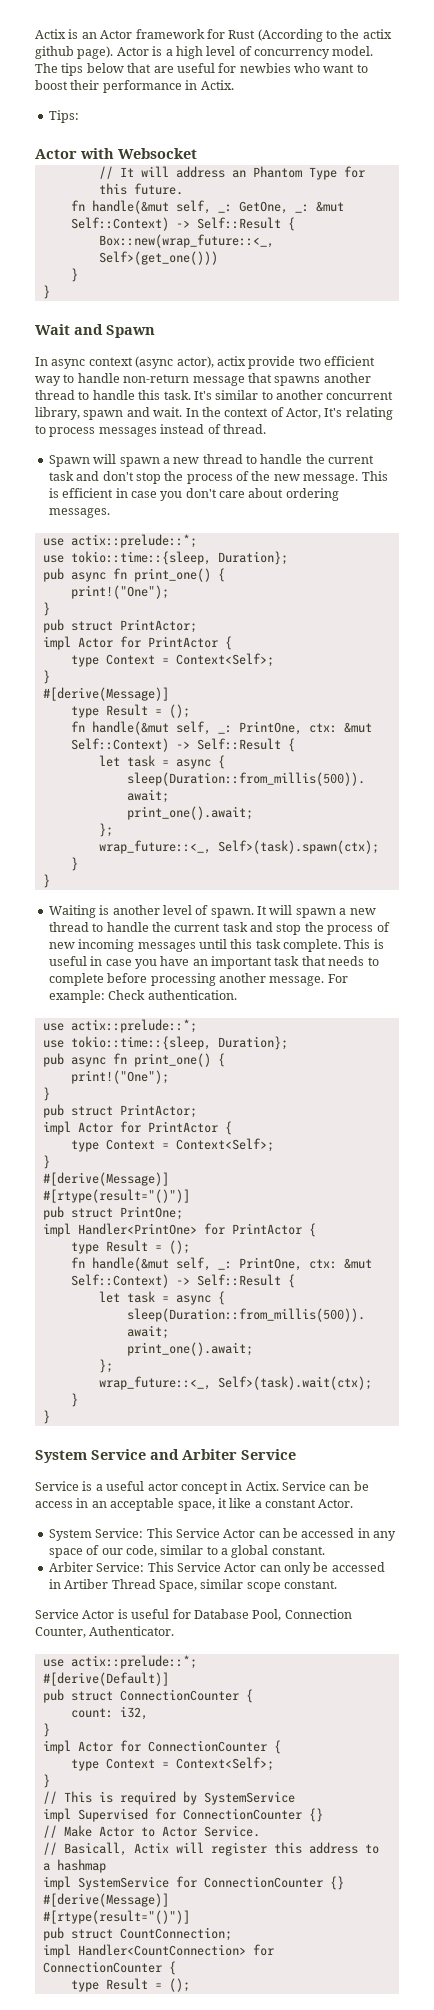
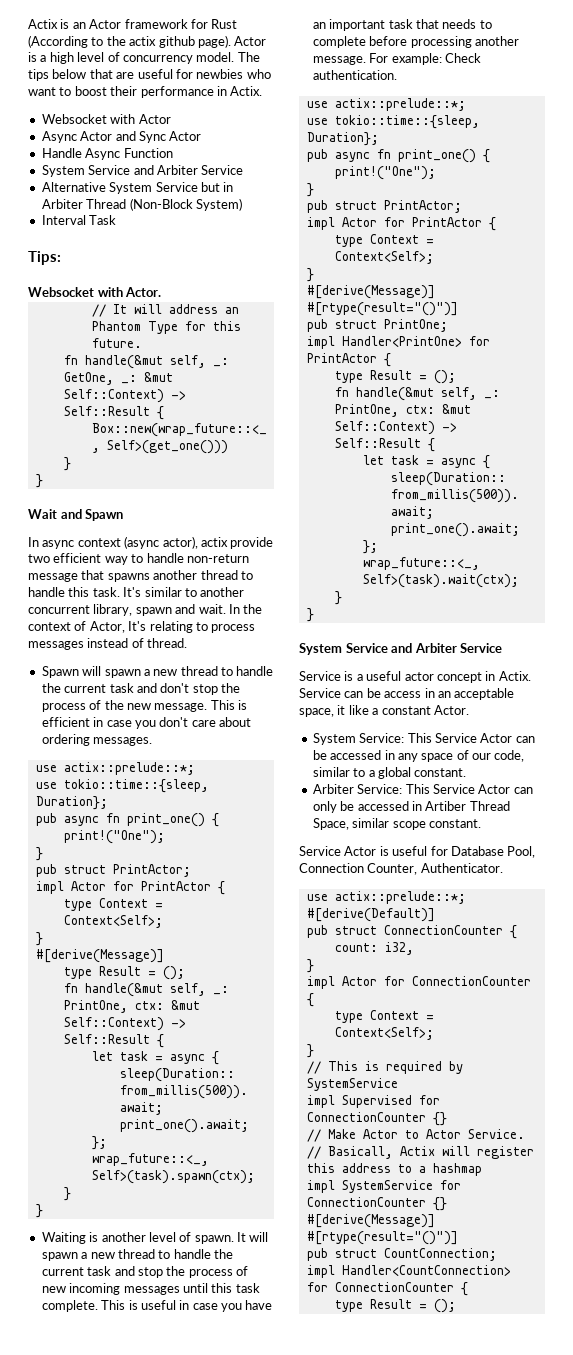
[48,110,79,123] [35,148,197,159] Tips: // Actor with Websocket -> [41,114,171,124] [41,131,202,143] [41,148,173,160] [41,165,244,177] [41,182,234,194] [41,198,242,211] [41,215,117,225] [28,251,61,265] [28,287,162,297] Websocket with Actor // Async Actor and Sync Actor // Handle Async Function // System Service and Arbiter Service // Alternative System Service but in Arbiter Thread (Non-Block System) // Interval Task // Tips: // Websocket with Actor.

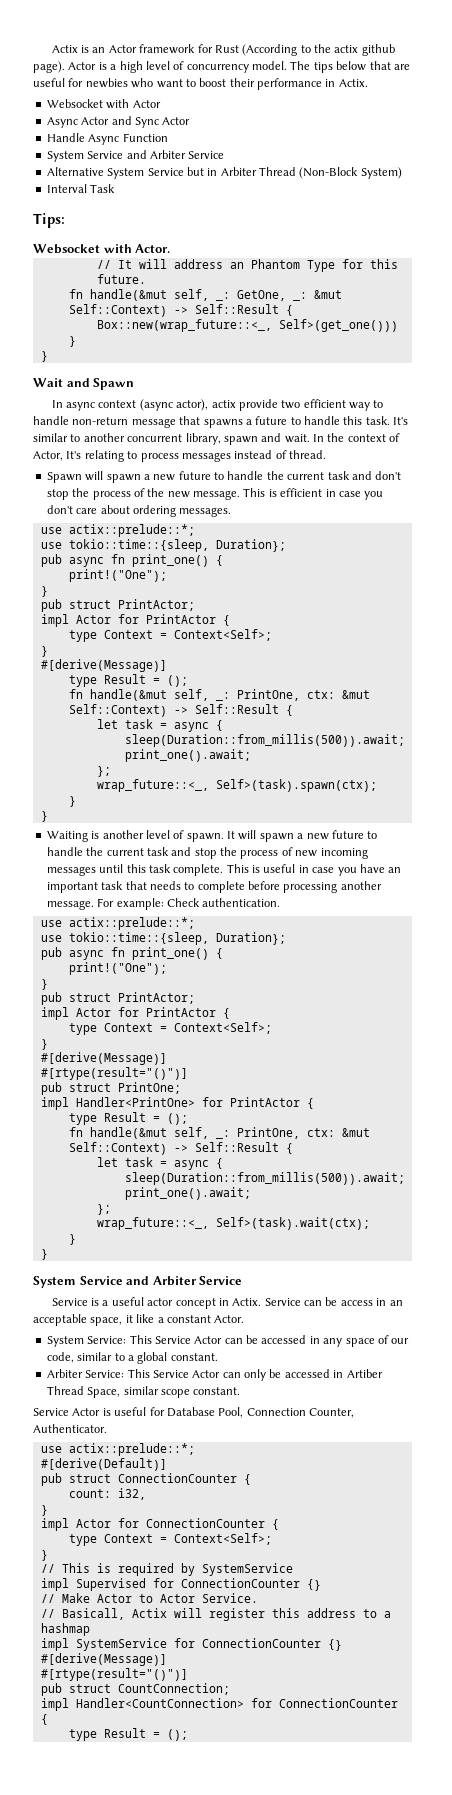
[153,570,238,580] another thread -> [245,416,288,425] a future
[180,666,218,676] thread -> [178,471,211,480] future
[117,1249,155,1259] thread -> [331,830,364,839] future

